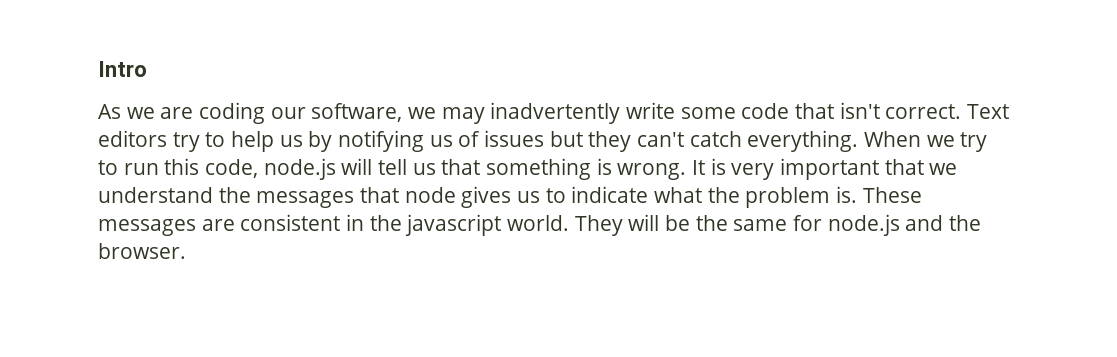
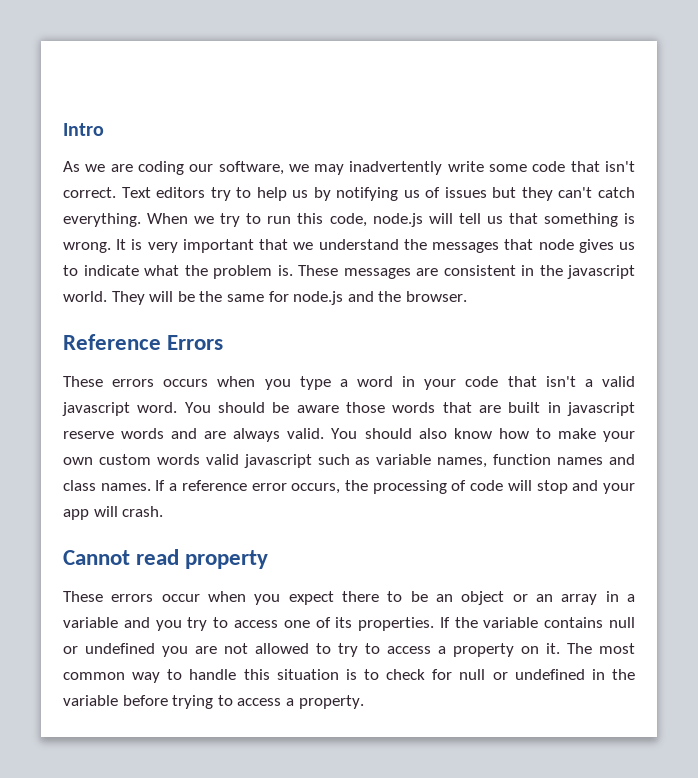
(186, 251) none -> [63,334,224,350] [63,376,635,390] [62,402,635,416] [63,428,636,442] [63,454,636,468] [63,480,635,494] [63,506,164,520] [63,549,269,569] [63,591,635,605] [63,617,635,631] [63,643,635,657] [63,669,635,683] [63,695,364,709] // Reference Errors // These errors occurs when you type a word in your code that isn't a valid javascript word. You should be aware those words that are built in javascript reserve words and are always valid. You should also know how to make your own custom words valid javascript such as variable names, function names and class names. If a reference error occurs, the processing of code will stop and your app will crash. // Cannot read property // These errors occur when you expect there to be an object or an array in a variable and you try to access one of its properties. If the variable contains null or undefined you are not allowed to try to access a property on it. The most common way to handle this situation is to check for null or undefined in the variable before trying to access a property.

